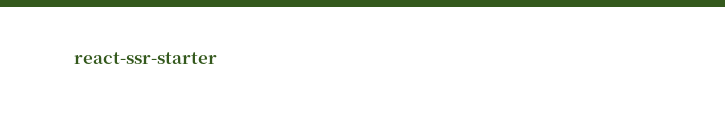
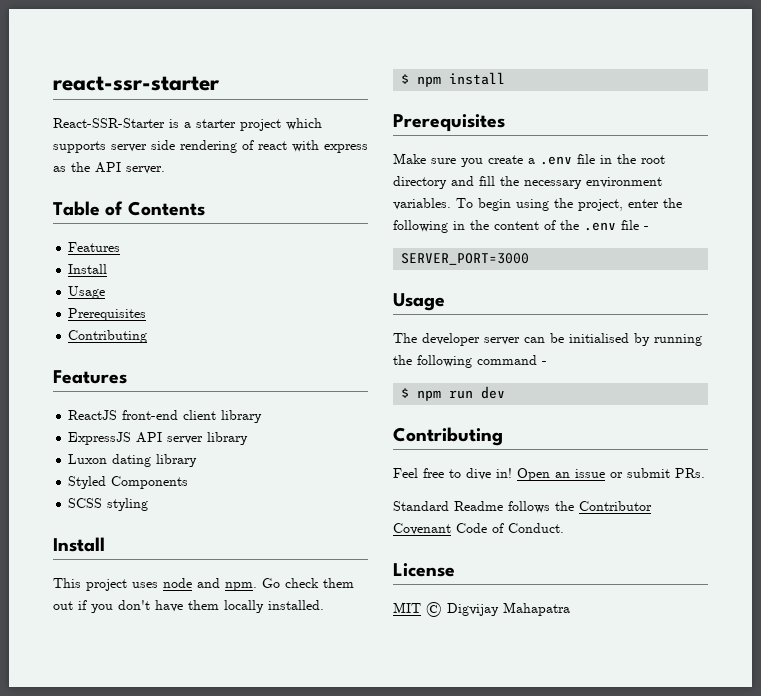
(217, 58) none -> [53,118,322,131] [53,140,368,153] [53,162,165,174] [53,201,205,216] [68,242,121,252] [68,264,108,274] [68,286,106,299] [68,308,147,321] [68,330,148,343] [53,370,127,384] [68,410,263,423] [68,432,249,445] [68,454,198,467] [68,476,189,489] [68,498,149,511] [53,537,105,552] [53,578,354,591] [53,600,324,613] [401,72,506,87] [393,114,505,132] [393,153,665,167] [393,176,662,189] [393,198,682,211] [393,220,649,233] [401,253,530,265] [393,293,445,311] [393,333,702,346] [393,355,547,368] [401,386,506,401] [393,427,503,446] [393,468,705,481] [393,501,652,513] [393,523,564,535] [393,563,455,577] [393,602,570,617] // React-SSR-Starter is a starter project which supports server side rendering of react with express as the API server. // Table of Contents // Features // Install // Usage // Prerequisites // Contributing // Features // ReactJS front-end client library // ExpressJS API server library // Luxon dating library // Styled Components // SCSS styling // Install // This project uses node and npm. Go check them out if you don't have them locally installed. // $ npm install // Prerequisites // Make sure you create a .env file in the root directory and fill the necessary environment variables. To begin using the project, enter the following in the content of the .env file - // SERVER_PORT=3000 // Usage // The developer server can be initialised by running the following command - // $ npm run dev // Contributing // Feel free to dive in! Open an issue or submit PRs. // Standard Readme follows the Contributor Covenant Code of Conduct. // License // MIT © Digvijay Mahapatra

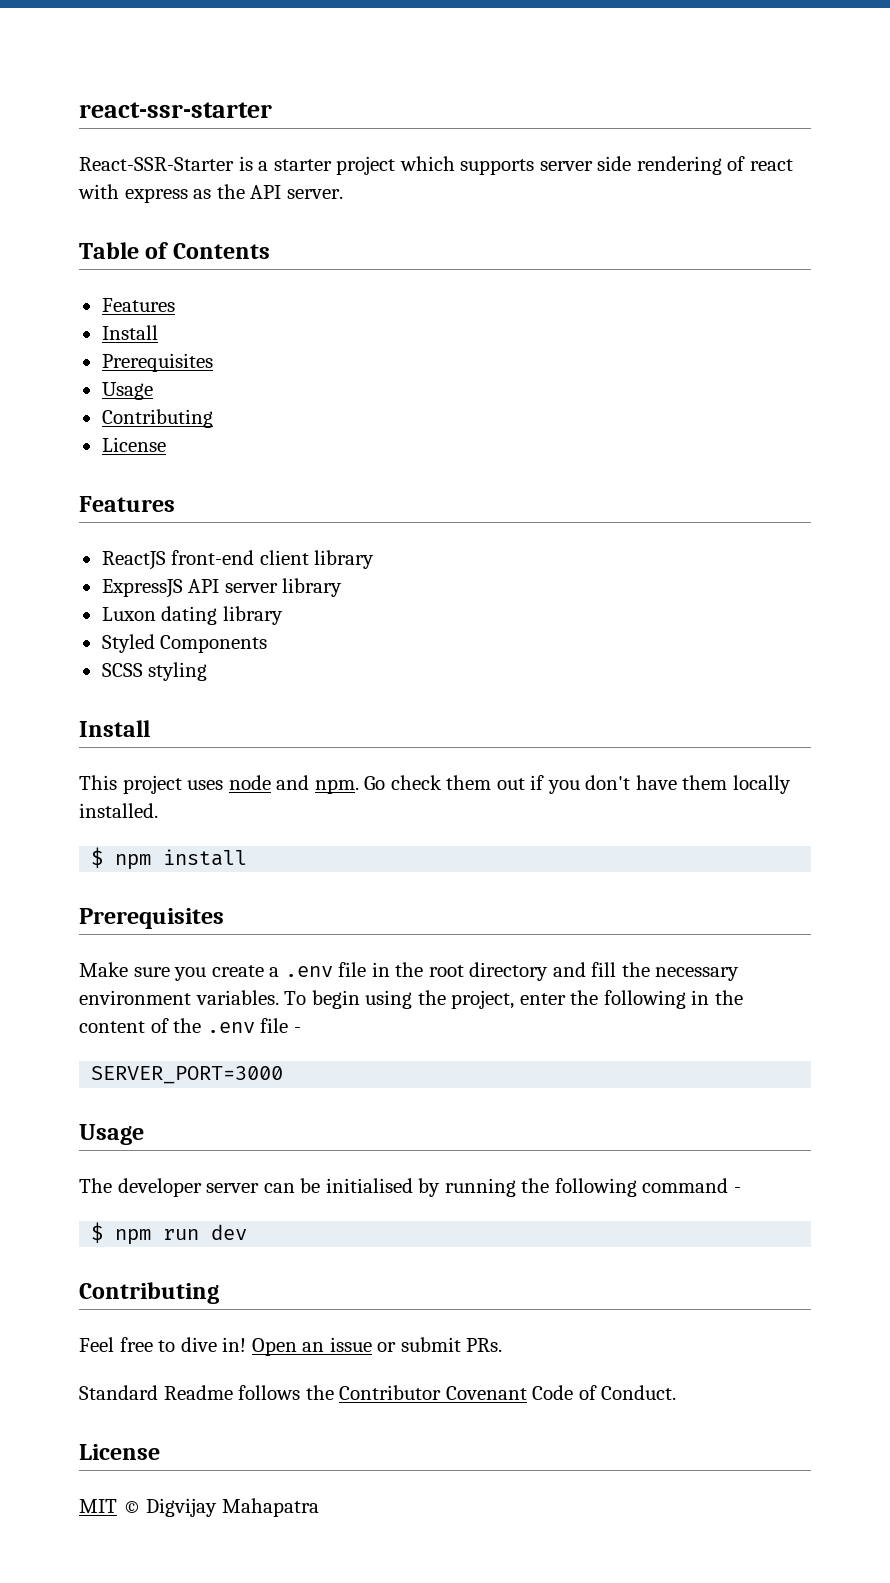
[68,286,106,299] [68,308,147,321] [68,330,148,343] // Usage // Prerequisites // Contributing -> [101,353,213,372] [101,382,153,400] [101,409,213,428] [101,437,166,452] // Prerequisites // Usage // Contributing // License

